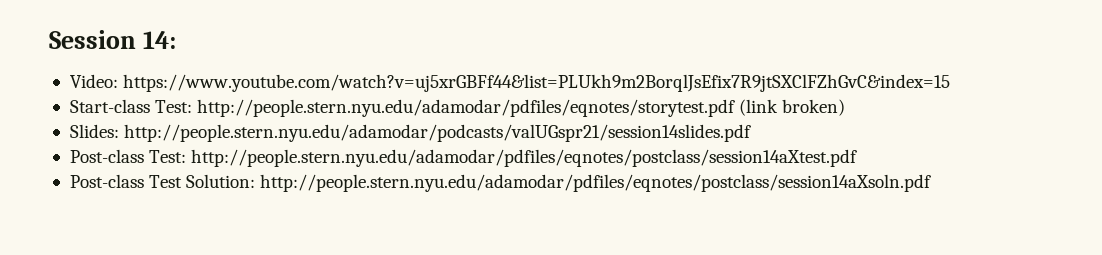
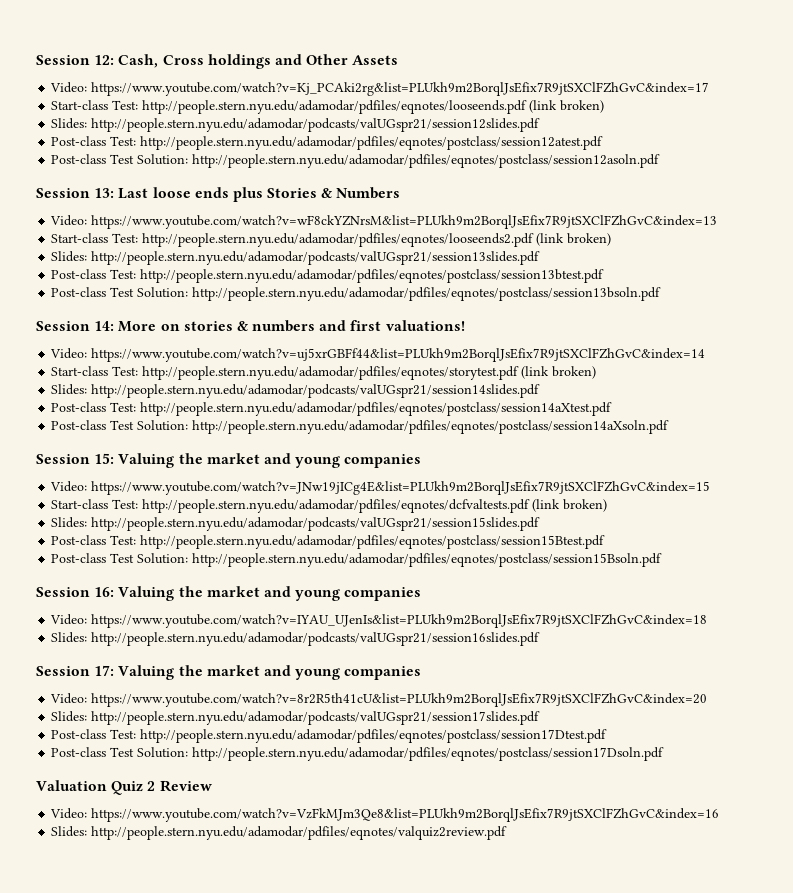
[49,30,176,49] [69,74,951,92] Session 14: // Video: https://www.youtube.com/watch?v=uj5xrGBFf44&list=PLUkh9m2BorqlJsEfix7R9jtSXClFZhGvC&index=15 -> [36,54,399,69] [50,82,710,96] [51,100,605,114] [51,118,541,132] [51,136,604,150] [51,154,661,168] [36,187,401,202] [50,215,718,229] [51,233,612,247] [51,251,541,265] [51,269,605,283] [51,287,662,301] [36,320,465,332] [50,348,706,362] Session 12: Cash, Cross holdings and Other Assets // Video: https://www.youtube.com/watch?v=Kj_PCAki2rg&list=PLUkh9m2BorqlJsEfix7R9jtSXClFZhGvC&index=17 // Start-class Test: http://people.stern.nyu.edu/adamodar/pdfiles/eqnotes/looseends.pdf (link broken) // Slides: http://people.stern.nyu.edu/adamodar/podcasts/valUGspr21/session12slides.pdf // Post-class Test: http://people.stern.nyu.edu/adamodar/pdfiles/eqnotes/postclass/session12atest.pdf // Post-class Test Solution: http://people.stern.nyu.edu/adamodar/pdfiles/eqnotes/postclass/session12asoln.pdf // Session 13: Last loose ends plus Stories & Numbers // Video: https://www.youtube.com/watch?v=wF8ckYZNrsM&list=PLUkh9m2BorqlJsEfix7R9jtSXClFZhGvC&index=13 // Start-class Test: http://people.stern.nyu.edu/adamodar/pdfiles/eqnotes/looseends2.pdf (link broken) // Slides: http://people.stern.nyu.edu/adamodar/podcasts/valUGspr21/session13slides.pdf // Post-class Test: http://people.stern.nyu.edu/adamodar/pdfiles/eqnotes/postclass/session13btest.pdf // Post-class Test Solution: http://people.stern.nyu.edu/adamodar/pdfiles/eqnotes/postclass/session13bsoln.pdf // Session 14: More on stories & numbers and first valuations! // Video: https://www.youtube.com/watch?v=uj5xrGBFf44&list=PLUkh9m2BorqlJsEfix7R9jtSXClFZhGvC&index=14
(932, 183) none -> [36,453,422,468] [50,481,711,495] [51,499,608,513] [51,517,541,531] [51,535,606,549] [51,553,663,567] [36,586,422,601] [50,614,708,628] [51,632,541,646] [36,665,422,680] [50,693,708,707] [51,711,541,725] [51,729,608,743] [51,747,665,761] [36,780,212,795] [50,808,720,822] [51,826,508,840] // Session 15: Valuing the market and young companies // Video: https://www.youtube.com/watch?v=JNw19jICg4E&list=PLUkh9m2BorqlJsEfix7R9jtSXClFZhGvC&index=15 // Start-class Test: http://people.stern.nyu.edu/adamodar/pdfiles/eqnotes/dcfvaltests.pdf (link broken) // Slides: http://people.stern.nyu.edu/adamodar/podcasts/valUGspr21/session15slides.pdf // Post-class Test: http://people.stern.nyu.edu/adamodar/pdfiles/eqnotes/postclass/session15Btest.pdf // Post-class Test Solution: http://people.stern.nyu.edu/adamodar/pdfiles/eqnotes/postclass/session15Bsoln.pdf // Session 16: Valuing the market and young companies // Video: https://www.youtube.com/watch?v=IYAU_UJenIs&list=PLUkh9m2BorqlJsEfix7R9jtSXClFZhGvC&index=18 // Slides: http://people.stern.nyu.edu/adamodar/podcasts/valUGspr21/session16slides.pdf // Session 17: Valuing the market and young companies // Video: https://www.youtube.com/watch?v=8r2R5th41cU&list=PLUkh9m2BorqlJsEfix7R9jtSXClFZhGvC&index=20 // Slides: http://people.stern.nyu.edu/adamodar/podcasts/valUGspr21/session17slides.pdf // Post-class Test: http://people.stern.nyu.edu/adamodar/pdfiles/eqnotes/postclass/session17Dtest.pdf // Post-class Test Solution: http://people.stern.nyu.edu/adamodar/pdfiles/eqnotes/postclass/session17Dsoln.pdf // Valuation Quiz 2 Review // Video: https://www.youtube.com/watch?v=VzFkMJm3Qe8&list=PLUkh9m2BorqlJsEfix7R9jtSXClFZhGvC&index=16 // Slides: http://people.stern.nyu.edu/adamodar/pdfiles/eqnotes/valquiz2review.pdf

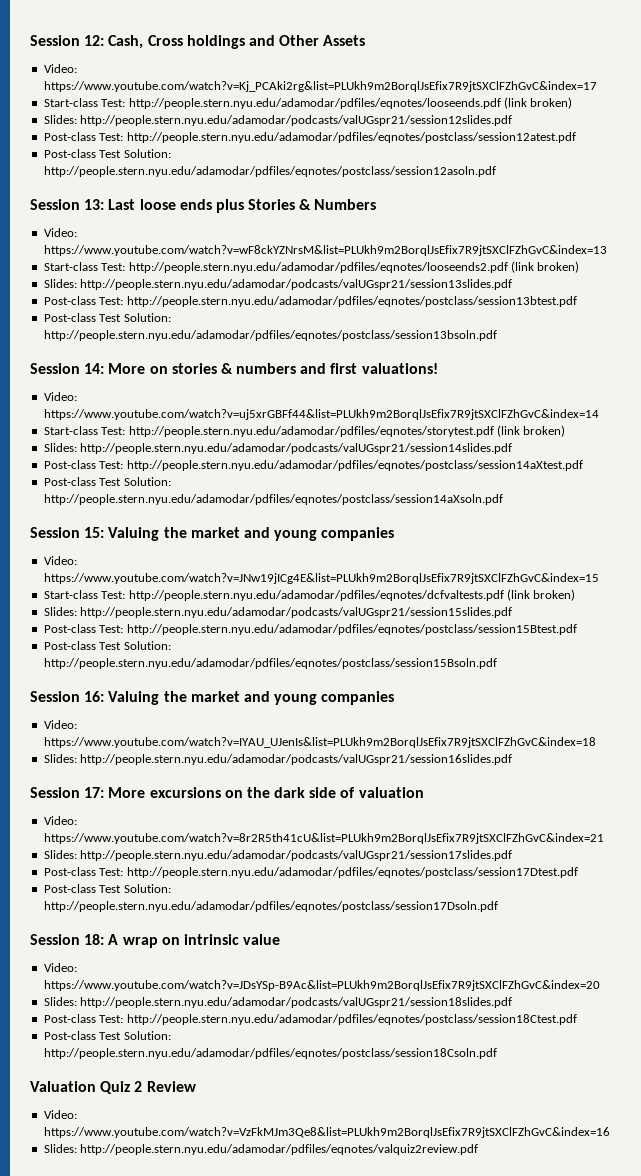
[118,665,422,680] [50,693,708,707] Valuing the market and young companies // Video: https://www.youtube.com/watch?v=8r2R5th41cU&list=PLUkh9m2BorqlJsEfix7R9jtSXClFZhGvC&index=20 -> [108,787,424,798] [43,816,77,825] [43,833,604,844] More excursions on the dark side of valuation // Video: https://www.youtube.com/watch?v=8r2R5th41cU&list=PLUkh9m2BorqlJsEfix7R9jtSXClFZhGvC&index=21
(665, 754) none -> [30,934,281,948] [43,963,77,972] [43,980,600,991] [43,997,513,1008] [43,1014,577,1025] [43,1031,171,1040] [43,1048,497,1059] // Session 18: A wrap on intrinsic value // Video: https://www.youtube.com/watch?v=JDsYSp-B9Ac&list=PLUkh9m2BorqlJsEfix7R9jtSXClFZhGvC&index=20 // Slides: http://people.stern.nyu.edu/adamodar/podcasts/valUGspr21/session18slides.pdf // Post-class Test: http://people.stern.nyu.edu/adamodar/pdfiles/eqnotes/postclass/session18Ctest.pdf // Post-class Test Solution: http://people.stern.nyu.edu/adamodar/pdfiles/eqnotes/postclass/session18Csoln.pdf

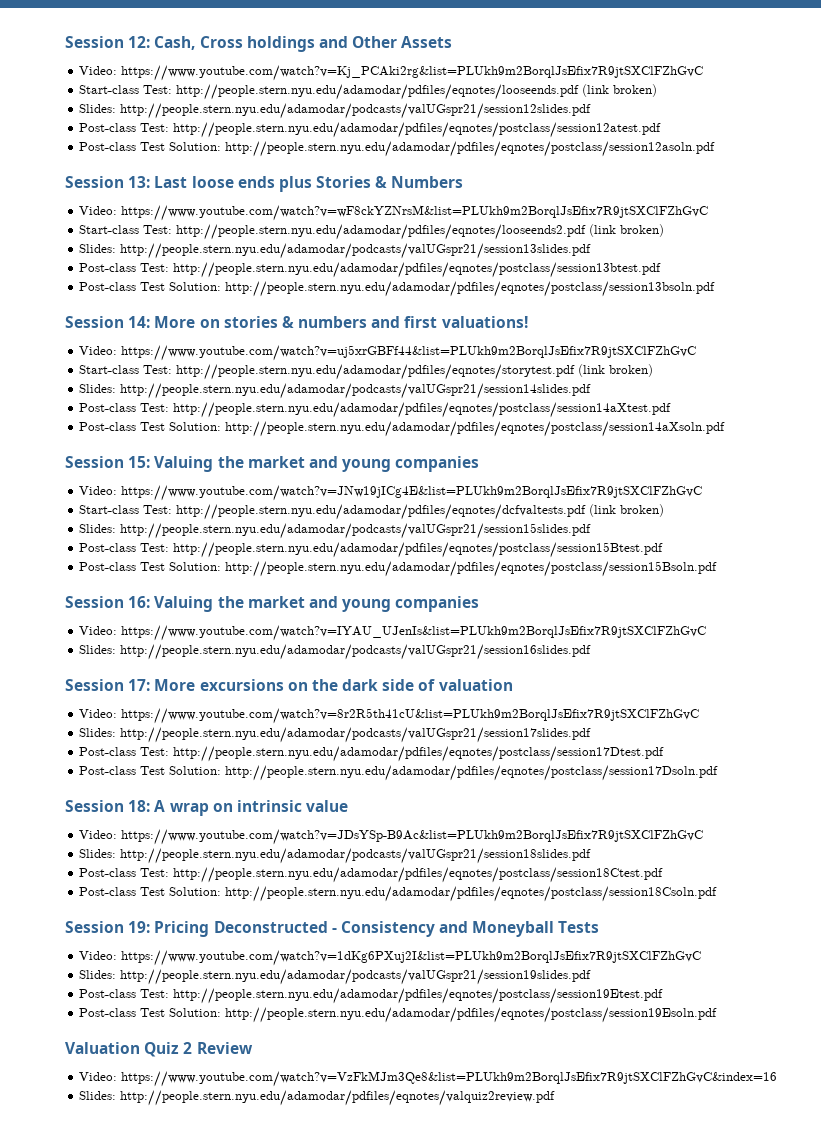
[43,81,597,92] https://www.youtube.com/watch?v=Kj_PCAki2rg&list=PLUkh9m2BorqlJsEfix7R9jtSXClFZhGvC&index=17 -> [121,65,704,81] https://www.youtube.com/watch?v=Kj_PCAki2rg&list=PLUkh9m2BorqlJsEfix7R9jtSXClFZhGvC
[43,245,607,256] https://www.youtube.com/watch?v=wF8ckYZNrsM&list=PLUkh9m2BorqlJsEfix7R9jtSXClFZhGvC&index=13 -> [121,205,709,221] https://www.youtube.com/watch?v=wF8ckYZNrsM&list=PLUkh9m2BorqlJsEfix7R9jtSXClFZhGvC
[43,409,599,420] https://www.youtube.com/watch?v=uj5xrGBFf44&list=PLUkh9m2BorqlJsEfix7R9jtSXClFZhGvC&index=14 -> [121,345,697,361] https://www.youtube.com/watch?v=uj5xrGBFf44&list=PLUkh9m2BorqlJsEfix7R9jtSXClFZhGvC
[43,573,599,584] https://www.youtube.com/watch?v=JNw19jICg4E&list=PLUkh9m2BorqlJsEfix7R9jtSXClFZhGvC&index=15 -> [121,485,703,501] https://www.youtube.com/watch?v=JNw19jICg4E&list=PLUkh9m2BorqlJsEfix7R9jtSXClFZhGvC
[43,737,596,748] https://www.youtube.com/watch?v=IYAU_UJenIs&list=PLUkh9m2BorqlJsEfix7R9jtSXClFZhGvC&index=18 -> [121,625,707,641] https://www.youtube.com/watch?v=IYAU_UJenIs&list=PLUkh9m2BorqlJsEfix7R9jtSXClFZhGvC
[43,833,604,844] https://www.youtube.com/watch?v=8r2R5th41cU&list=PLUkh9m2BorqlJsEfix7R9jtSXClFZhGvC&index=21 -> [121,708,700,724] https://www.youtube.com/watch?v=8r2R5th41cU&list=PLUkh9m2BorqlJsEfix7R9jtSXClFZhGvC
[43,980,600,991] https://www.youtube.com/watch?v=JDsYSp-B9Ac&list=PLUkh9m2BorqlJsEfix7R9jtSXClFZhGvC&index=20 -> [121,829,704,845] https://www.youtube.com/watch?v=JDsYSp-B9Ac&list=PLUkh9m2BorqlJsEfix7R9jtSXClFZhGvC
(497, 1053) none -> [65,921,600,937] [79,950,702,966] [79,969,592,985] [79,988,664,1004] [79,1007,718,1023] // Session 19: Pricing Deconstructed - Consistency and Moneyball Tests // Video: https://www.youtube.com/watch?v=1dKg6PXuj2I&list=PLUkh9m2BorqlJsEfix7R9jtSXClFZhGvC // Slides: http://people.stern.nyu.edu/adamodar/podcasts/valUGspr21/session19slides.pdf // Post-class Test: http://people.stern.nyu.edu/adamodar/pdfiles/eqnotes/postclass/session19Etest.pdf // Post-class Test Solution: http://people.stern.nyu.edu/adamodar/pdfiles/eqnotes/postclass/session19Esoln.pdf

